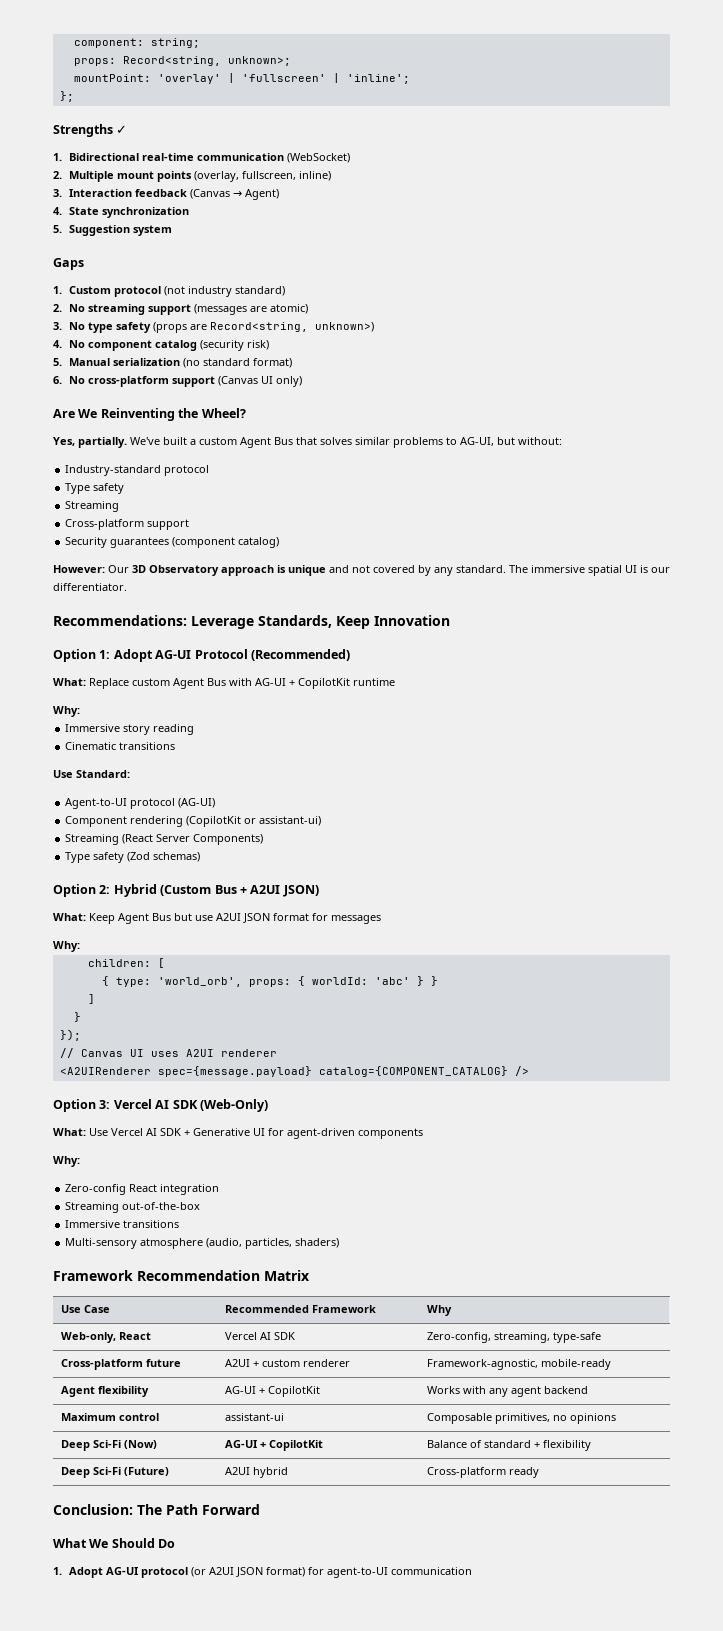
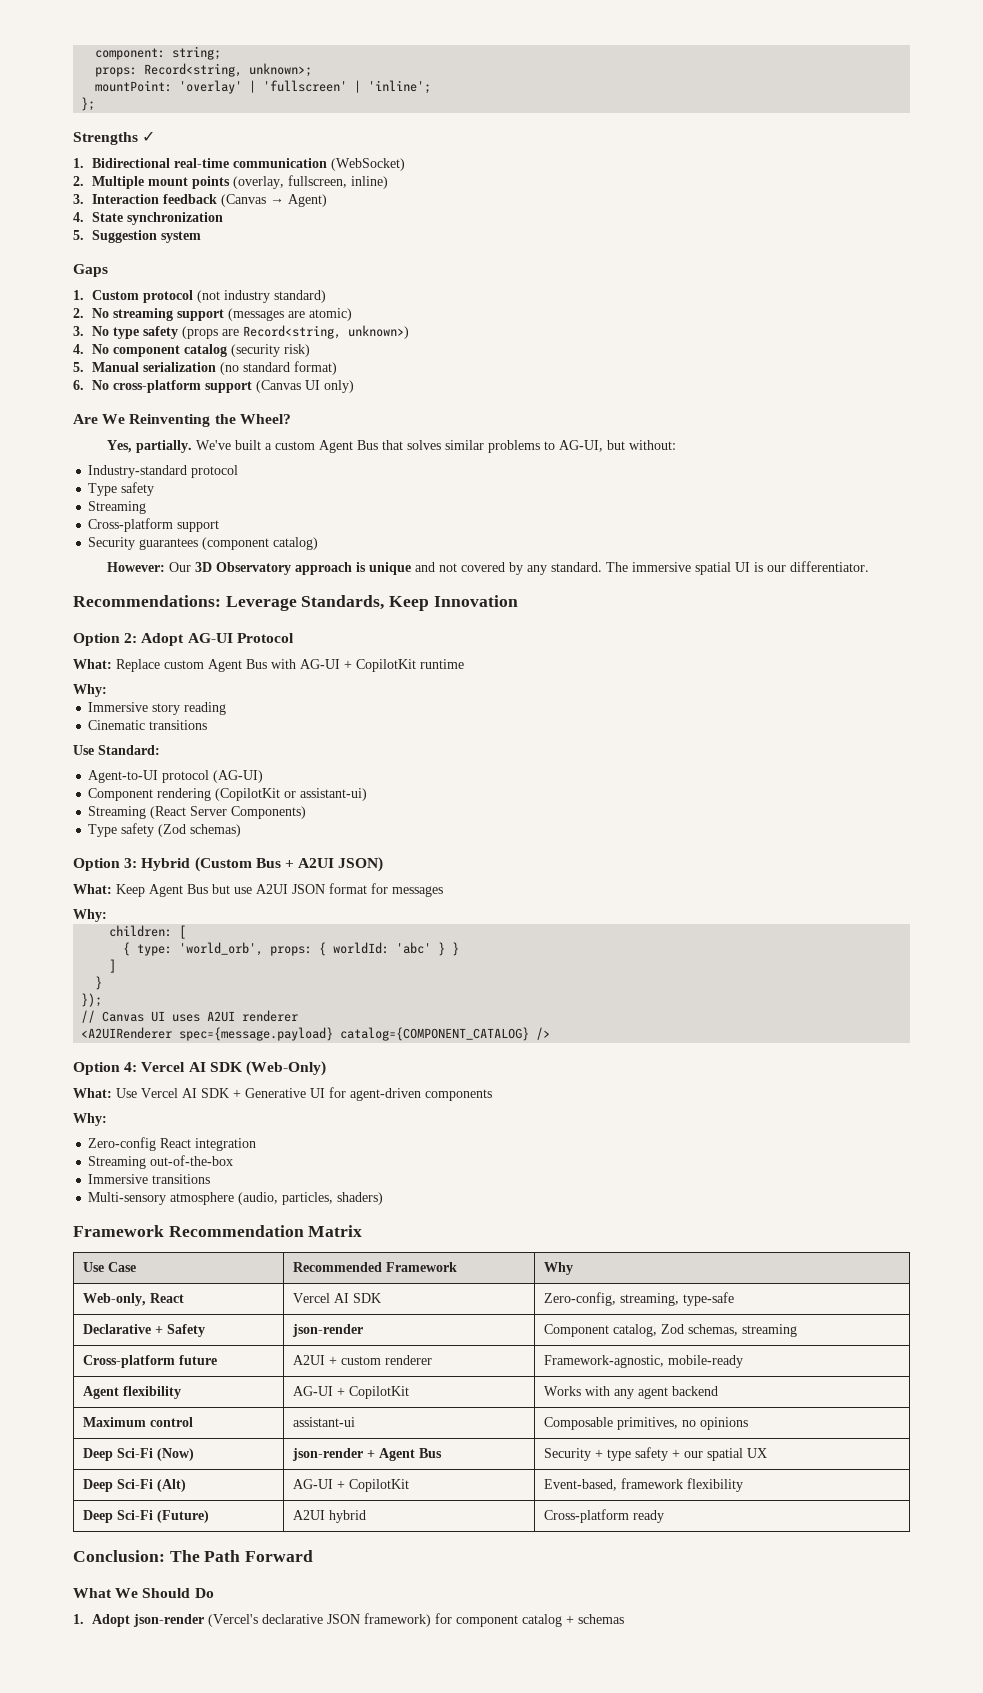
[99,650,111,659] 1: -> [124,633,138,643] 2:
[250,649,350,661] (Recommended) -> (294, 638) none
[99,885,111,894] 2: -> [124,858,138,868] 3:
[99,1100,111,1109] 3: -> [124,1062,138,1072] 4:
(601, 1337) none -> [83,1324,206,1337] [292,1324,364,1337] [544,1324,798,1337] // Declarative + Safety | json-render | Component catalog, Zod schemas, streaming
[224,1440,323,1451] [426,1440,540,1448] | AG-UI + CopilotKit | Balance of standard + -> [292,1448,443,1461] [544,1447,768,1461] [83,1479,187,1492] [293,1479,410,1492] [544,1478,684,1491] | json-render + Agent Bus | Security + type safety + our spatial UX // Deep Sci-Fi (Alt) | AG-UI + CopilotKit | Event-based, framework
[105,1567,472,1578] AG-UI protocol (or A2UI JSON format) for agent-to-UI communication -> [132,1613,624,1627] json-render (Vercel's declarative JSON framework) for component catalog + schemas

